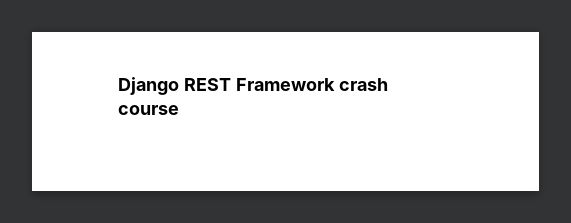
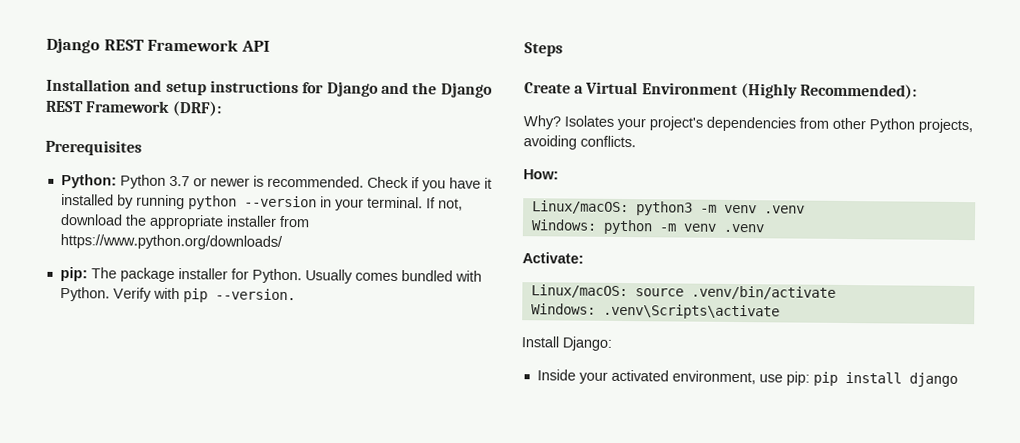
[118,77,388,95] [118,105,179,115] Django REST Framework crash course -> [46,37,270,54] [46,78,493,98] [45,100,222,117] [45,139,142,156] [60,173,492,192] [60,193,463,211] [59,213,310,230] [59,233,283,250] [59,266,482,284] [59,286,296,303] [524,42,563,57] [524,81,917,100] [523,115,973,134] [523,135,636,150] [523,169,559,180] [531,200,805,216] [530,219,764,235] [522,252,584,264] [530,284,836,300] [530,303,780,320] [521,336,612,351] [536,369,958,387] Django REST Framework API // Installation and setup instructions for Django and the Django REST Framework (DRF): // Prerequisites // Python: Python 3.7 or newer is recommended. Check if you have it installed by running python --version in your terminal. If not, download the appropriate installer from https://www.python.org/downloads/ // pip: The package installer for Python. Usually comes bundled with Python. Verify with pip --version. // Steps // Create a Virtual Environment (Highly Recommended): // Why? Isolates your project's dependencies from other Python projects, avoiding conflicts. // How: // Linux/macOS: python3 -m venv .venv // Windows: python -m venv .venv // Activate: // Linux/macOS: source .venv/bin/activate // Windows: .venv\Scripts\activate // Install Django: // Inside your activated environment, use pip: pip install django

